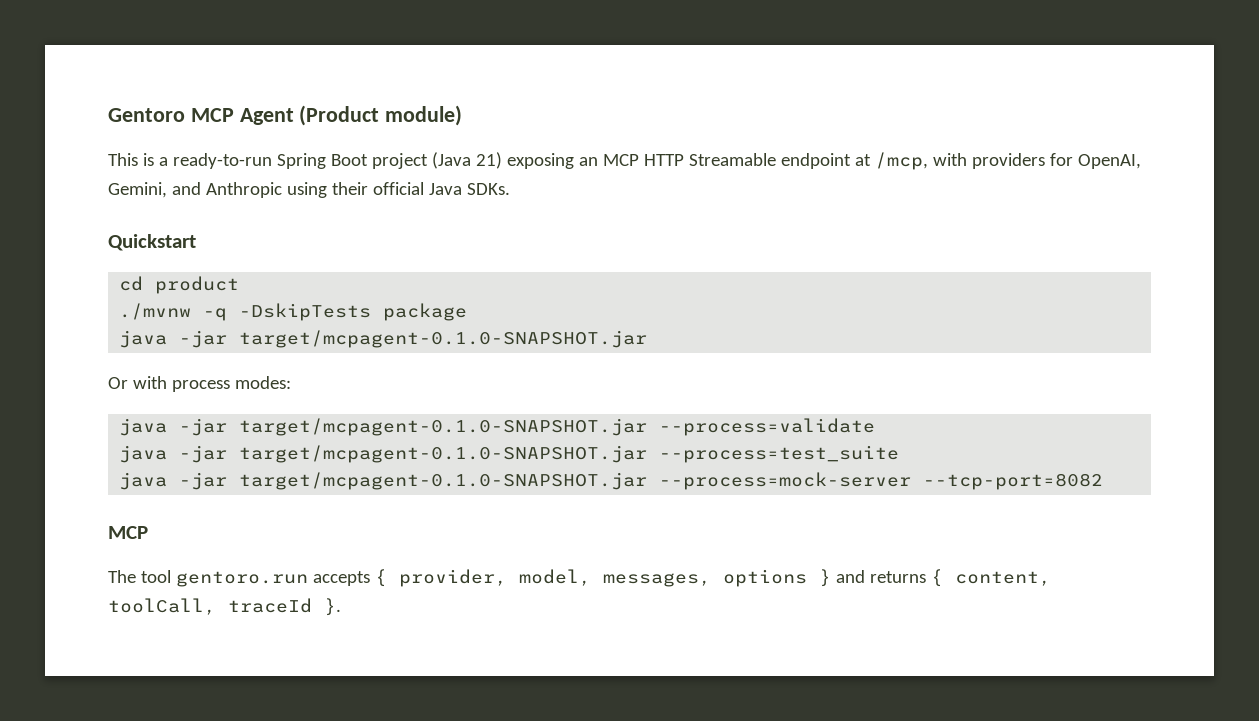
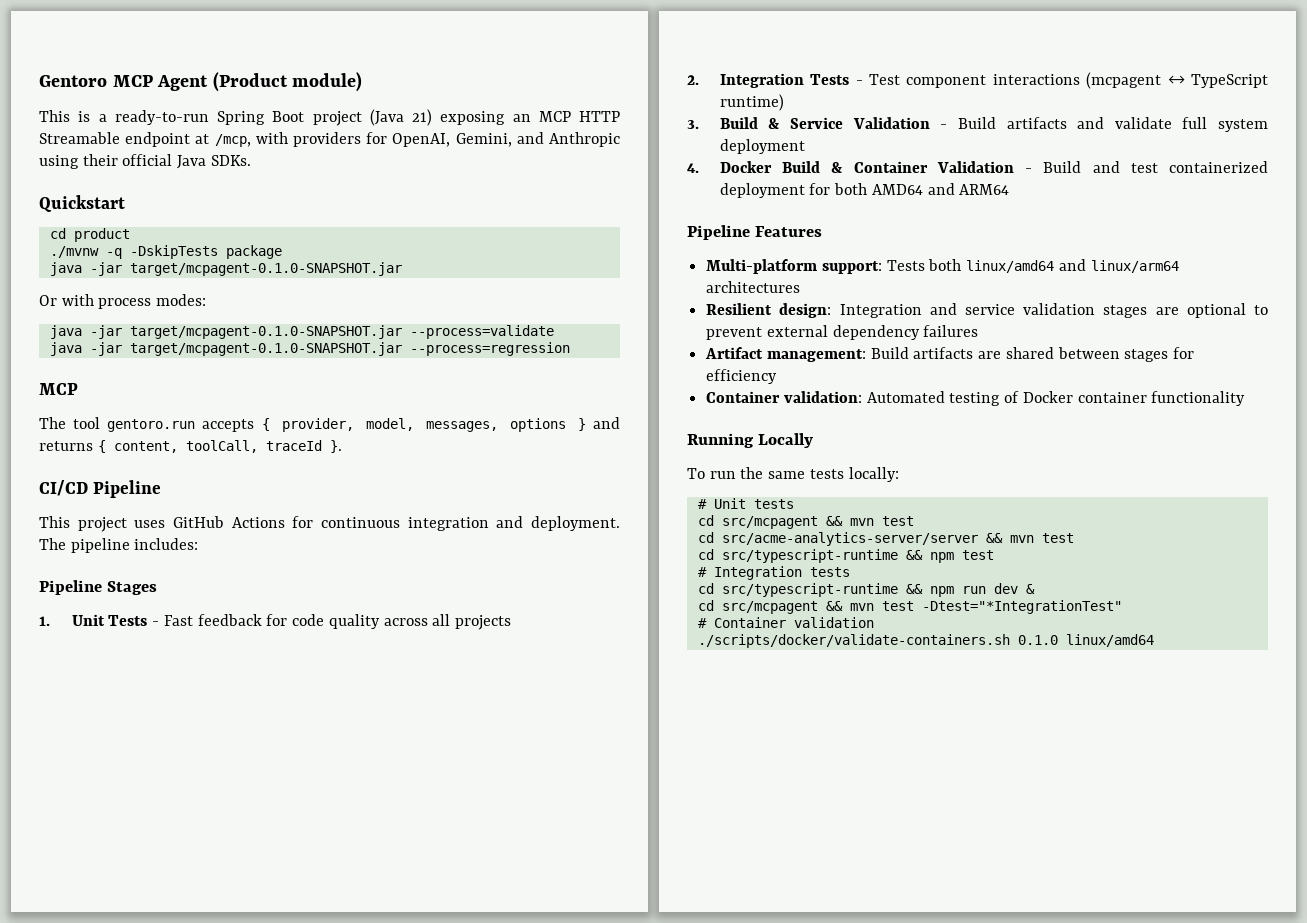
[659,445,900,463] [119,472,1104,490] --process=test_suite // java -jar target/mcpagent-0.1.0-SNAPSHOT.jar --process=mock-server --tcp-port=8082 -> [409,342,570,356] --process=regression
(341, 607) none -> [39,480,162,498] [39,516,620,532] [39,538,199,553] [39,580,157,595] [39,614,511,630] [687,72,1268,89] [719,94,784,111] [687,117,1268,132] [719,139,805,154] [687,161,1268,173] [719,183,1010,198] [687,225,822,240] [706,259,1179,274] [706,281,801,293] [706,303,1268,318] [706,325,979,340] [705,347,1195,362] [706,369,778,384] [706,391,1246,406] [687,433,813,448] [687,467,899,482] [697,498,794,509] [697,515,914,529] [697,532,1074,546] [697,549,994,563] [697,566,850,580] [697,583,1035,597] [697,600,1122,614] [697,617,874,628] [697,634,1154,648] // CI/CD Pipeline // This project uses GitHub Actions for continuous integration and deployment. The pipeline includes: // Pipeline Stages // 1. Unit Tests - Fast feedback for code quality across all projects // 2. Integration Tests - Test component interactions (mcpagent ↔ TypeScript runtime) // 3. Build & Service Validation - Build artifacts and validate full system deployment // 4. Docker Build & Container Validation - Build and test containerized deployment for both AMD64 and ARM64 // Pipeline Features // Multi-platform support: Tests both linux/amd64 and linux/arm64 architectures // Resilient design: Integration and service validation stages are optional to prevent external dependency failures // Artifact management: Build artifacts are shared between stages for efficiency // Container validation: Automated testing of Docker container functionality // Running Locally // To run the same tests locally: // # Unit tests // cd src/mcpagent && mvn test // cd src/acme-analytics-server/server && mvn test // cd src/typescript-runtime && npm test // # Integration tests // cd src/typescript-runtime && npm run dev & // cd src/mcpagent && mvn test -Dtest="*IntegrationTest" // # Container validation // ./scripts/docker/validate-containers.sh 0.1.0 linux/amd64

